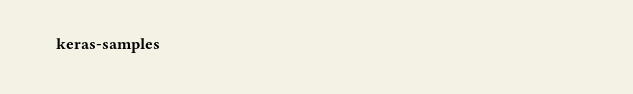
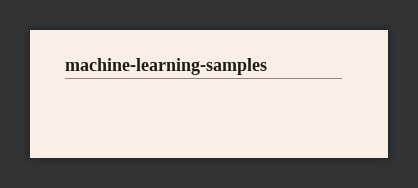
[56,38,160,53] keras-samples -> [65,58,267,75] machine-learning-samples

